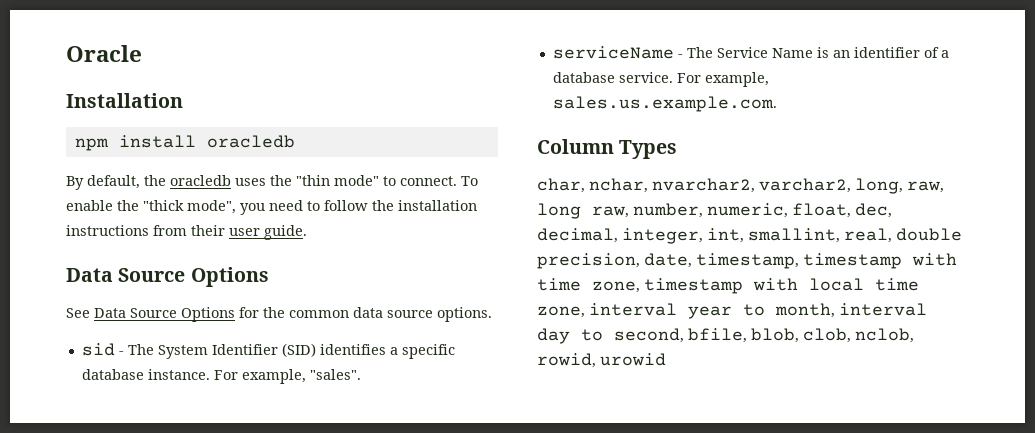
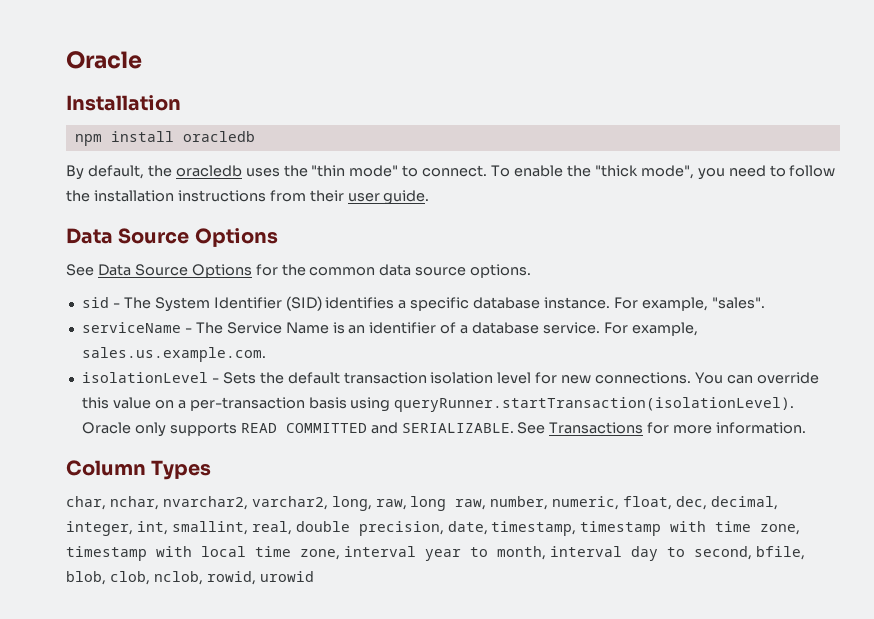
(777, 104) none -> [81,372,819,384] [81,397,795,412] [81,422,807,437] // isolationLevel - Sets the default transaction isolation level for new connections. You can override this value on a per-transaction basis using queryRunner.startTransaction(isolationLevel). Oracle only supports READ COMMITTED and SERIALIZABLE. See Transactions for more information.

